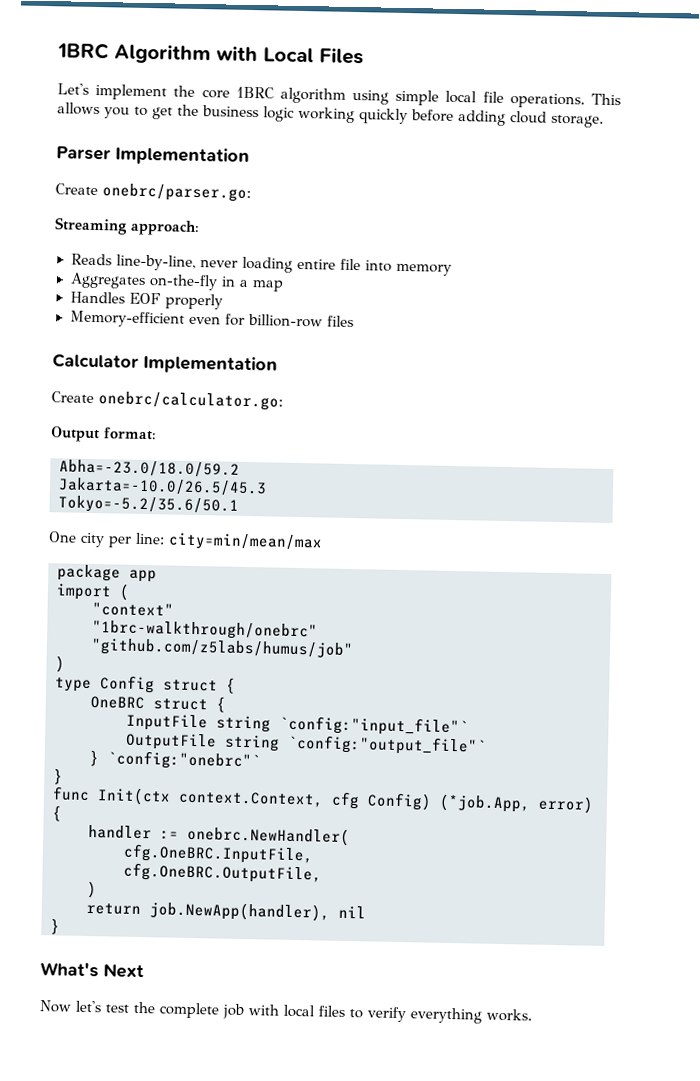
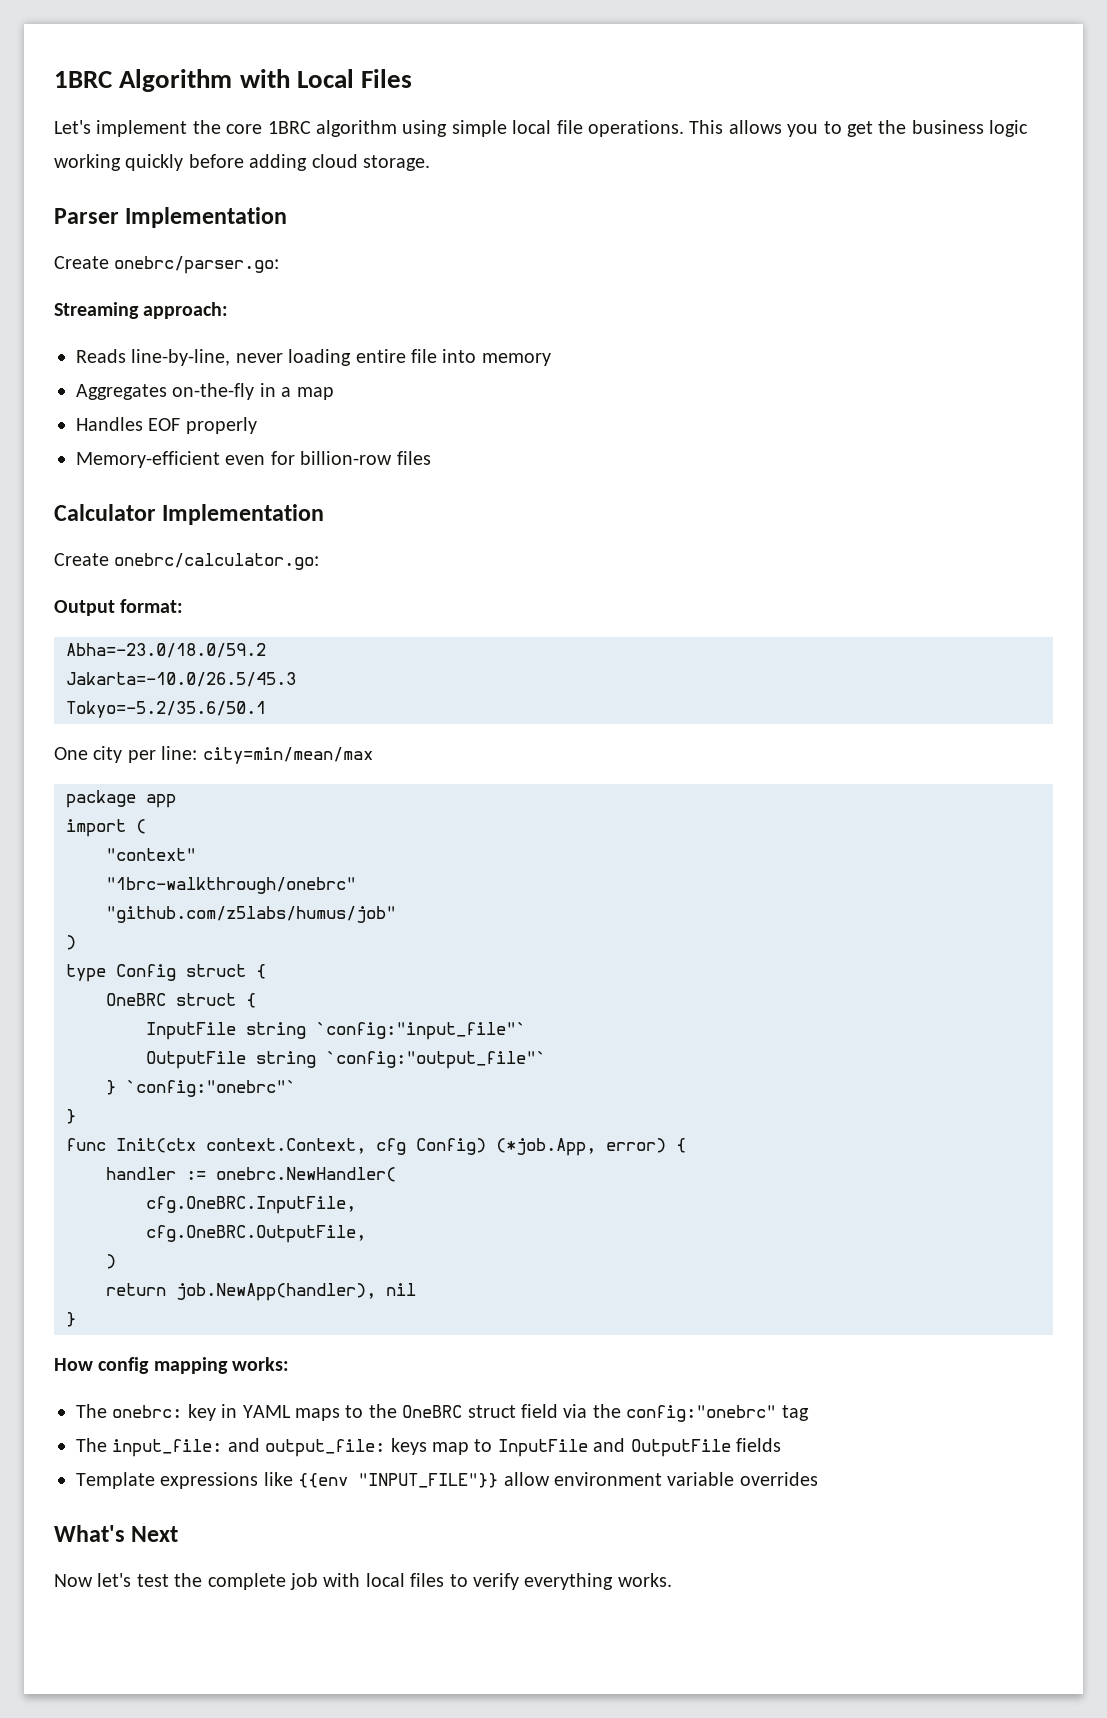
(60, 926) none -> [54,1357,290,1374] [76,1404,809,1422] [76,1438,781,1457] [76,1472,818,1489] // How config mapping works: // The onebrc: key in YAML maps to the OneBRC struct field via the config:"onebrc" tag // The input_file: and output_file: keys map to InputFile and OutputFile fields // Template expressions like {{env "INPUT_FILE"}} allow environment variable overrides

